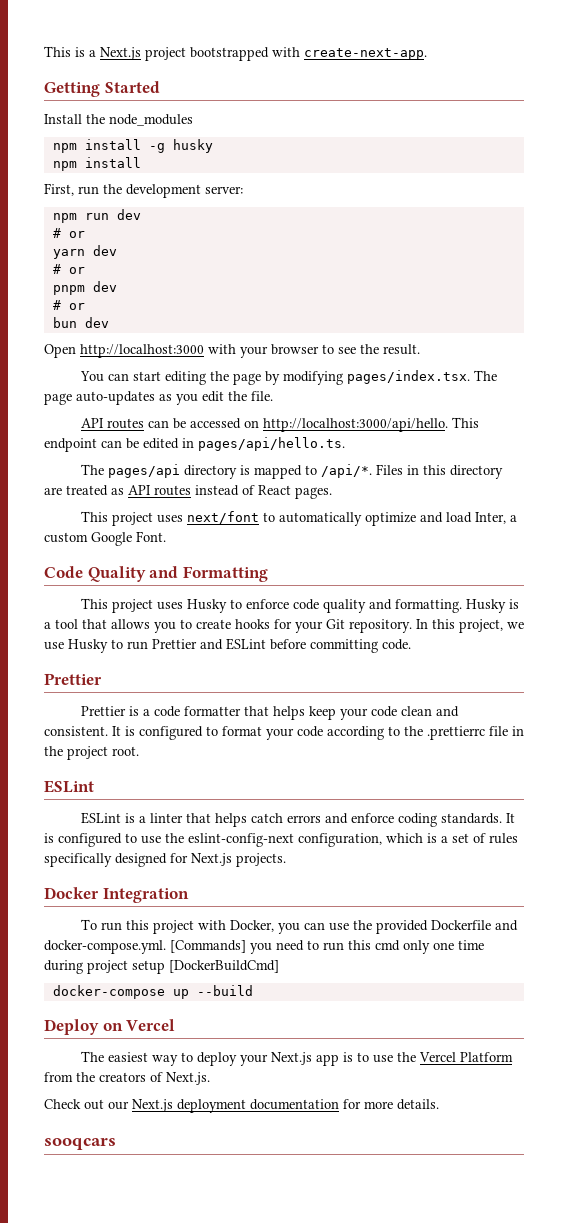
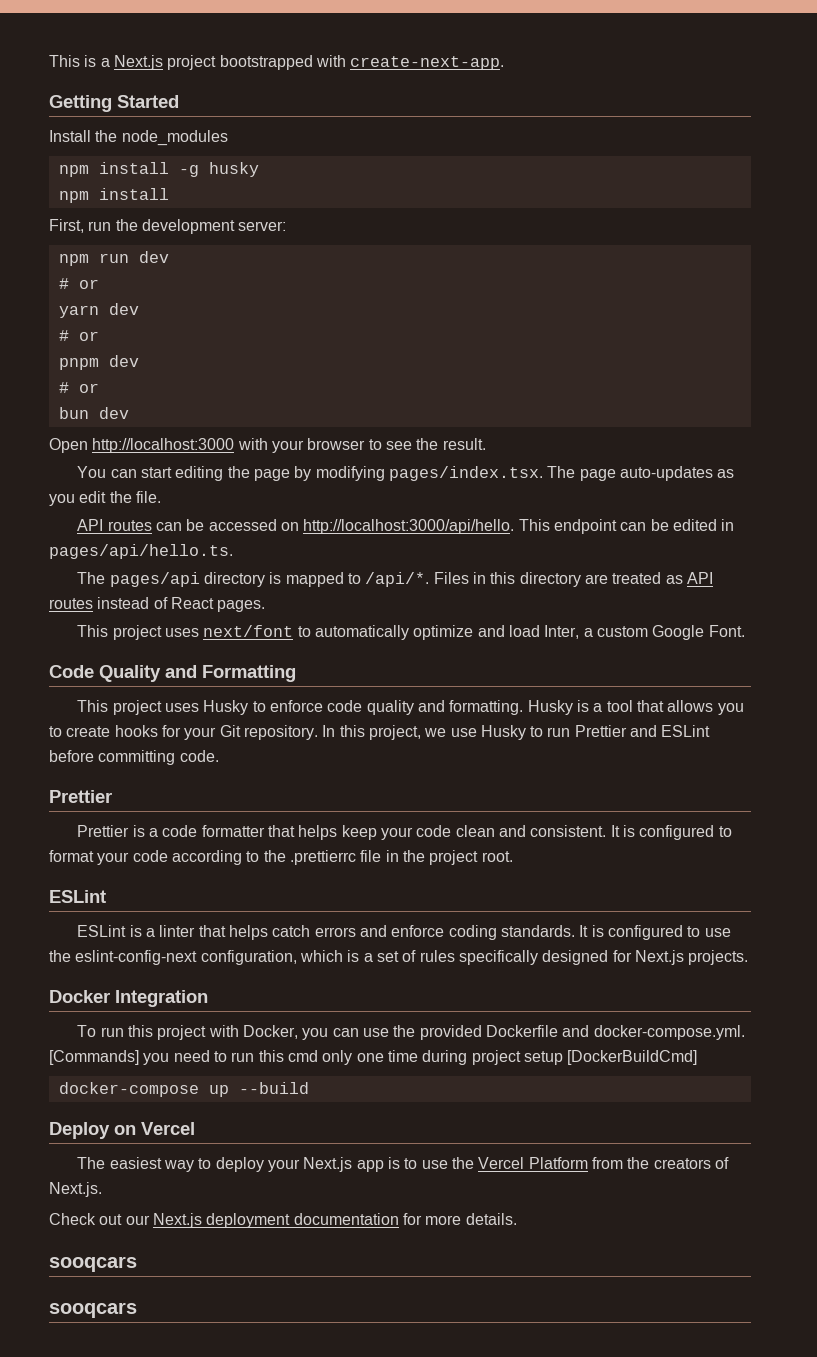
(116, 1144) none -> [49,1302,137,1318] // sooqcars

